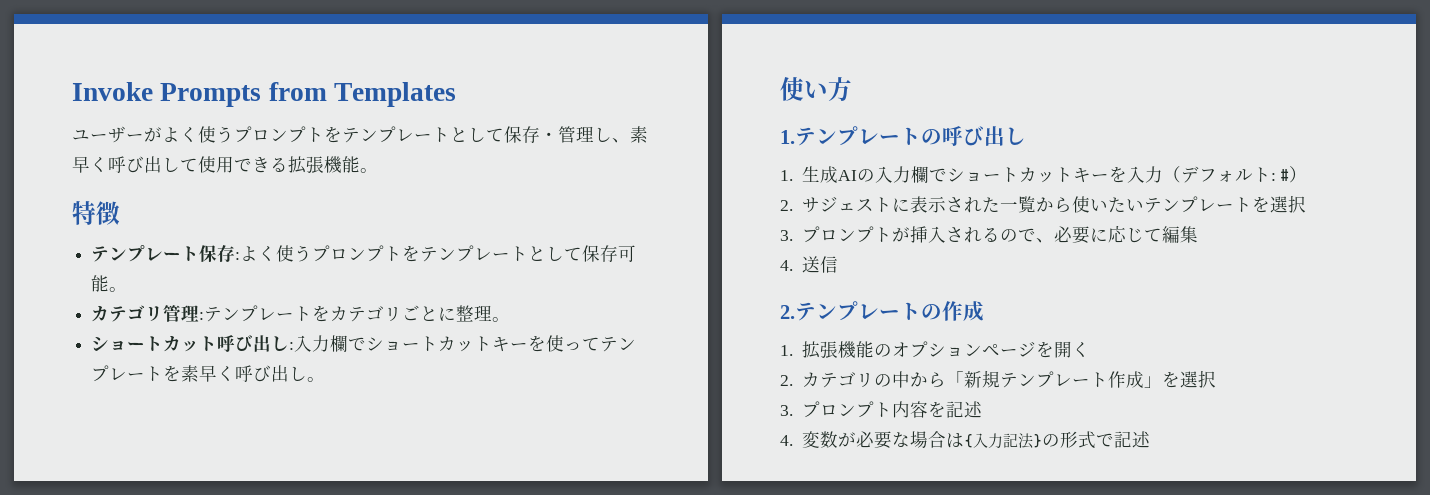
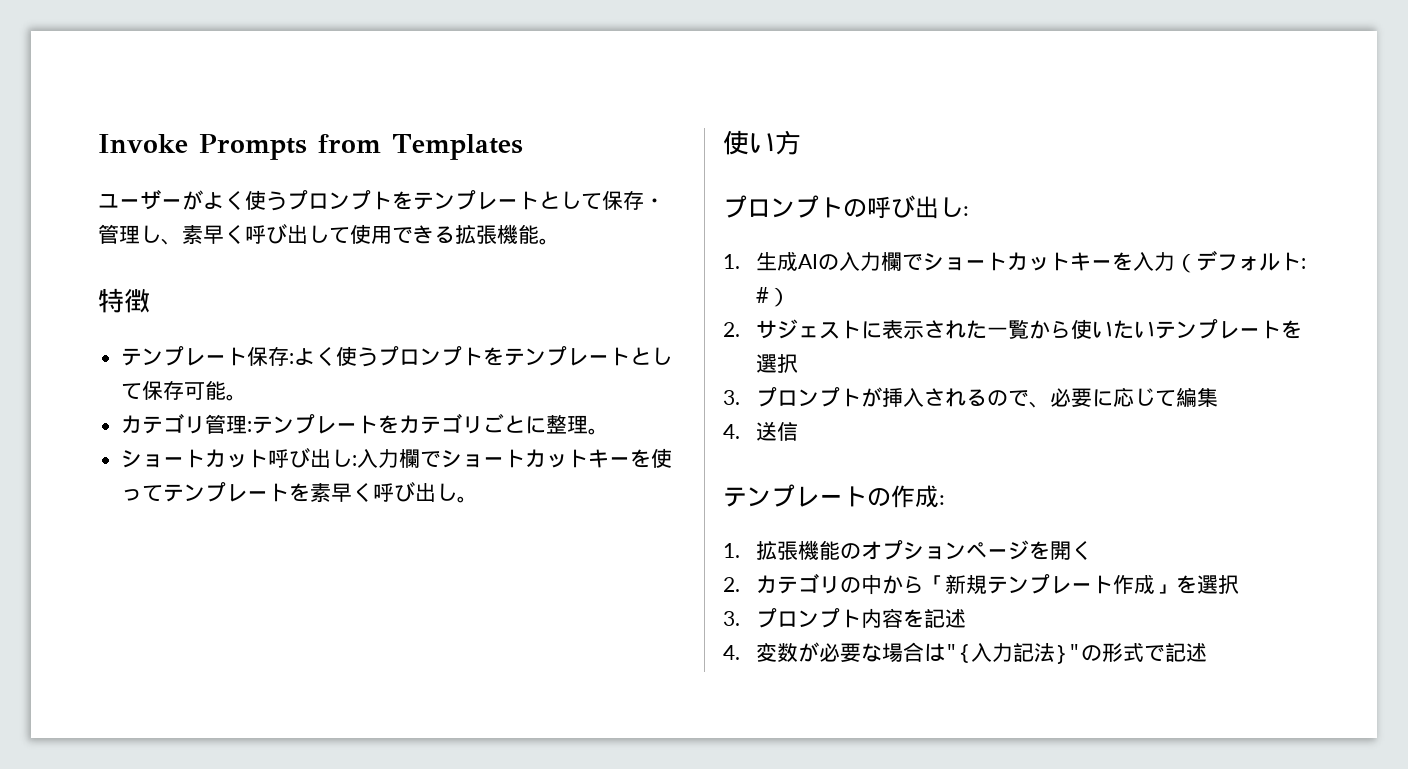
[780,126,900,146] 1.テンプレー -> [723,195,819,218] プロンプ
(1026, 136) none -> [963,206,969,216] :
[780,305,795,319] 2. -> (798, 431) none
(984, 311) none -> [939,495,945,505] :
[963,434,973,448] { -> [944,644,971,663] "{
[1032,434,1042,448] } -> [1054,644,1081,664] }"

